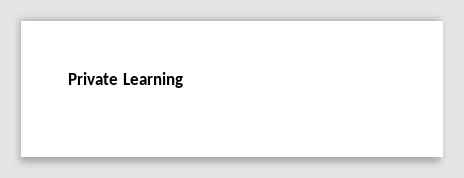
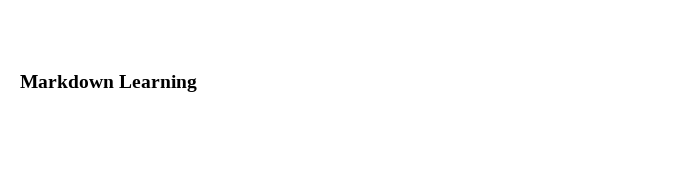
[68,72,118,85] Private -> [20,75,114,88] Markdown

